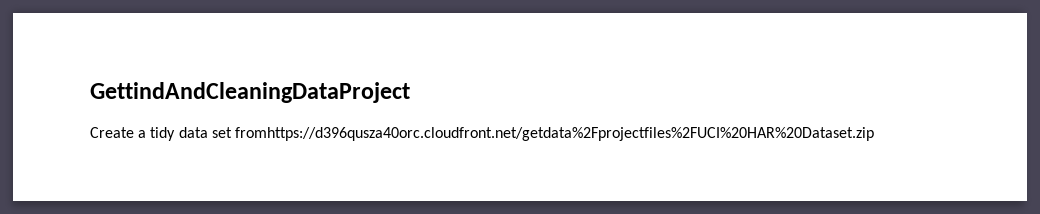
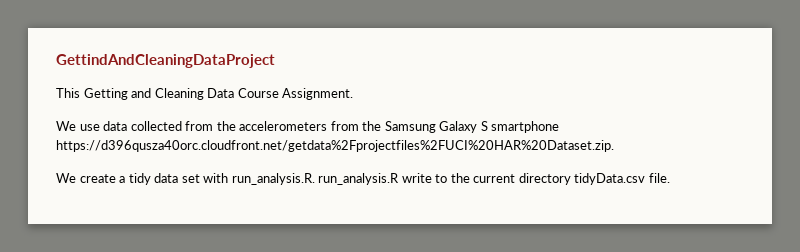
[90,127,874,141] Create a tidy data set fromhttps://d396qusza40orc.cloudfront.net/getdata%2Fprojectfiles%2FUCI%20HAR%20Dataset.zip -> [56,88,354,100] [56,121,560,133] [56,140,614,152] [56,173,670,185] This Getting and Cleaning Data Course Assignment. // We use data collected from the accelerometers from the Samsung Galaxy S smartphone https://d396qusza40orc.cloudfront.net/getdata%2Fprojectfiles%2FUCI%20HAR%20Dataset.zip. // We create a tidy data set with run_analysis.R. run_analysis.R write to the current directory tidyData.csv file.

